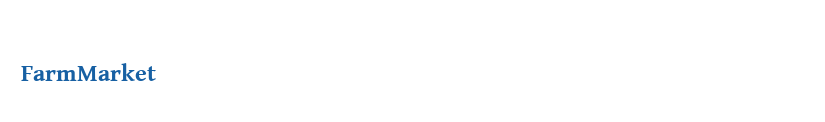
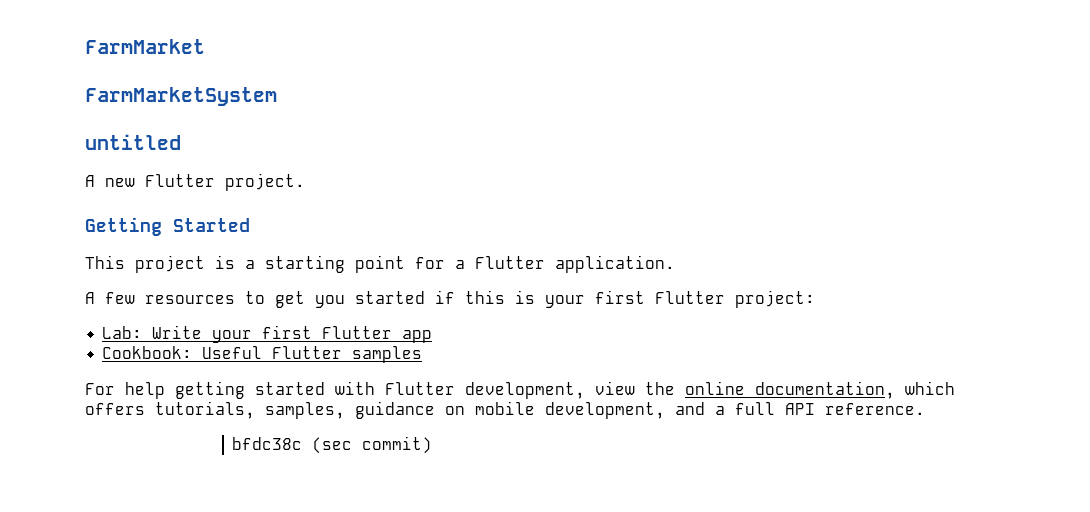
(156, 72) none -> [85,87,277,106] [85,134,181,150] [85,173,305,191] [85,217,250,236] [85,255,675,273] [85,290,815,308] [102,325,433,343] [102,346,423,363] [85,381,955,399] [85,401,925,419] [232,436,433,454] // FarmMarketSystem // untitled // A new Flutter project. // Getting Started // This project is a starting point for a Flutter application. // A few resources to get you started if this is your first Flutter project: // Lab: Write your first Flutter app // Cookbook: Useful Flutter samples // For help getting started with Flutter development, view the online documentation, which offers tutorials, samples, guidance on mobile development, and a full API reference. // bfdc38c (sec commit)

